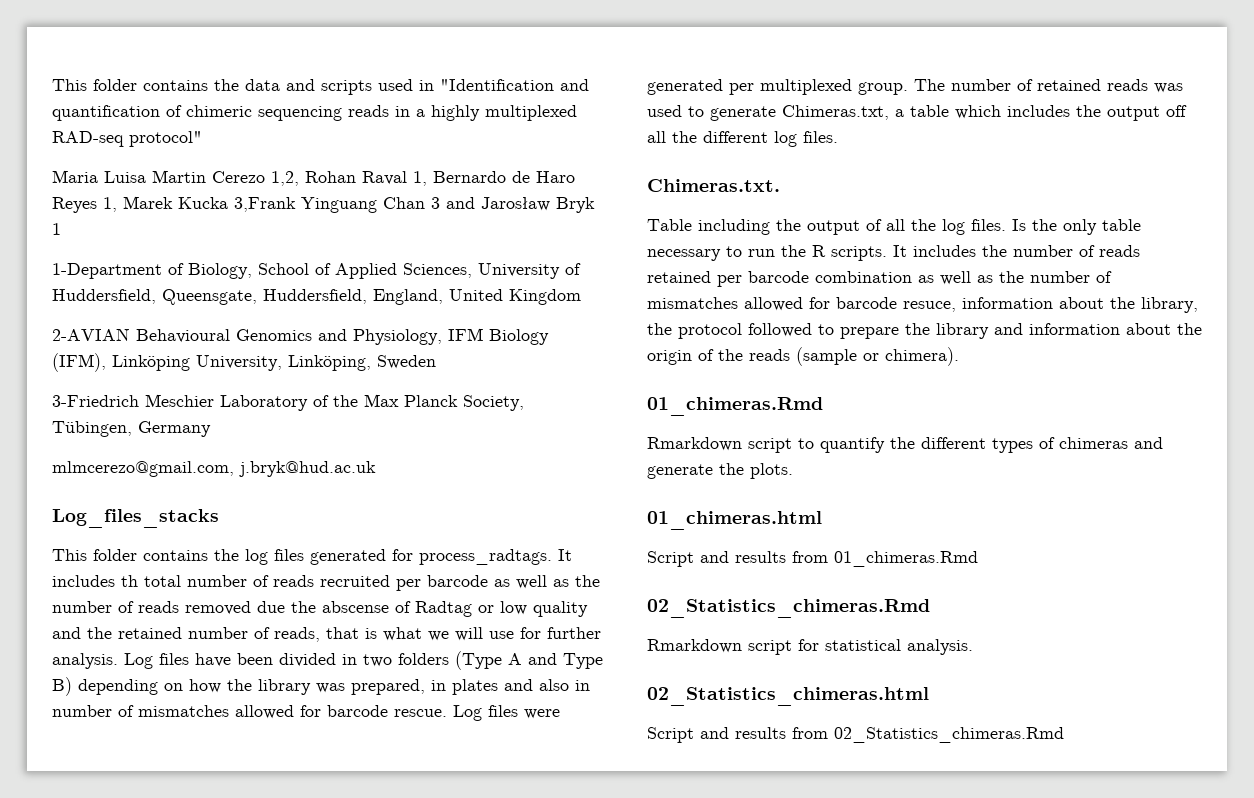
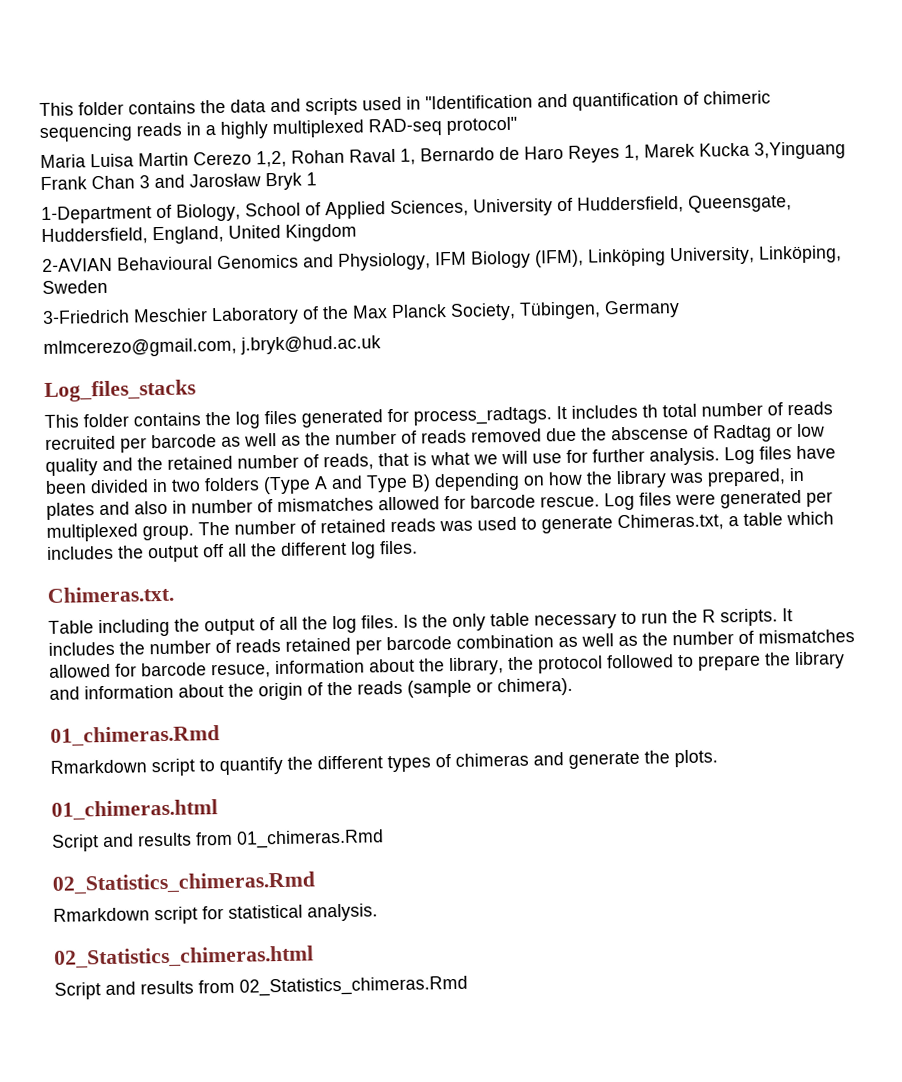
[234,197,377,213] 3,Frank Yinguang -> [754,141,846,160] [40,176,87,191] 3,Yinguang Frank

